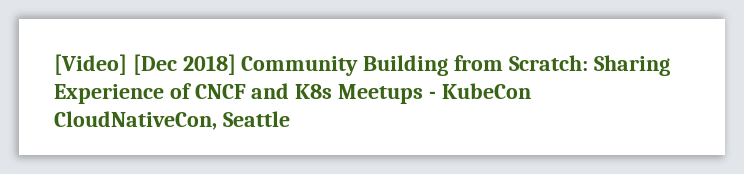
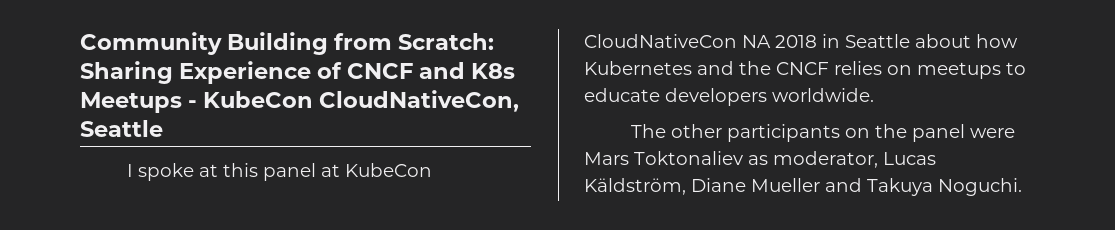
[54,54,236,75] [Video] [Dec 2018] -> (80, 43) none
(290, 119) none -> [126,163,432,181] [584,34,1018,48] [584,61,1026,79] [584,88,874,106] [630,124,1015,142] [584,151,936,168] [584,178,1022,196] // I spoke at this panel at KubeCon CloudNativeCon NA 2018 in Seattle about how Kubernetes and the CNCF relies on meetups to educate developers worldwide. // The other participants on the panel were Mars Toktonaliev as moderator, Lucas Käldström, Diane Mueller and Takuya Noguchi.

